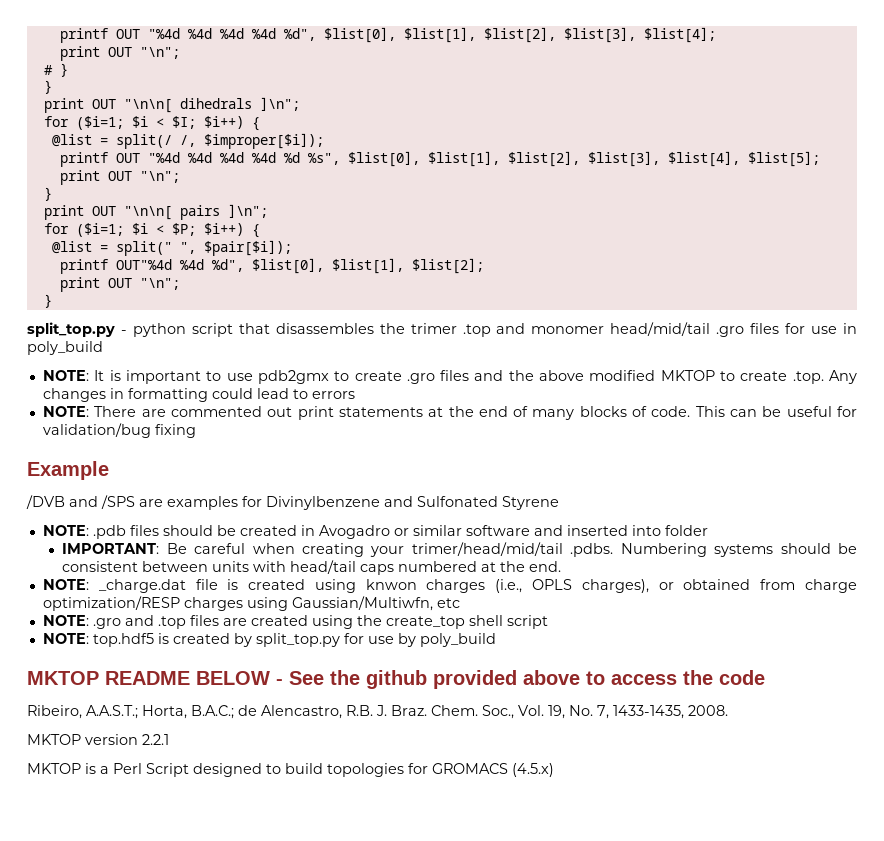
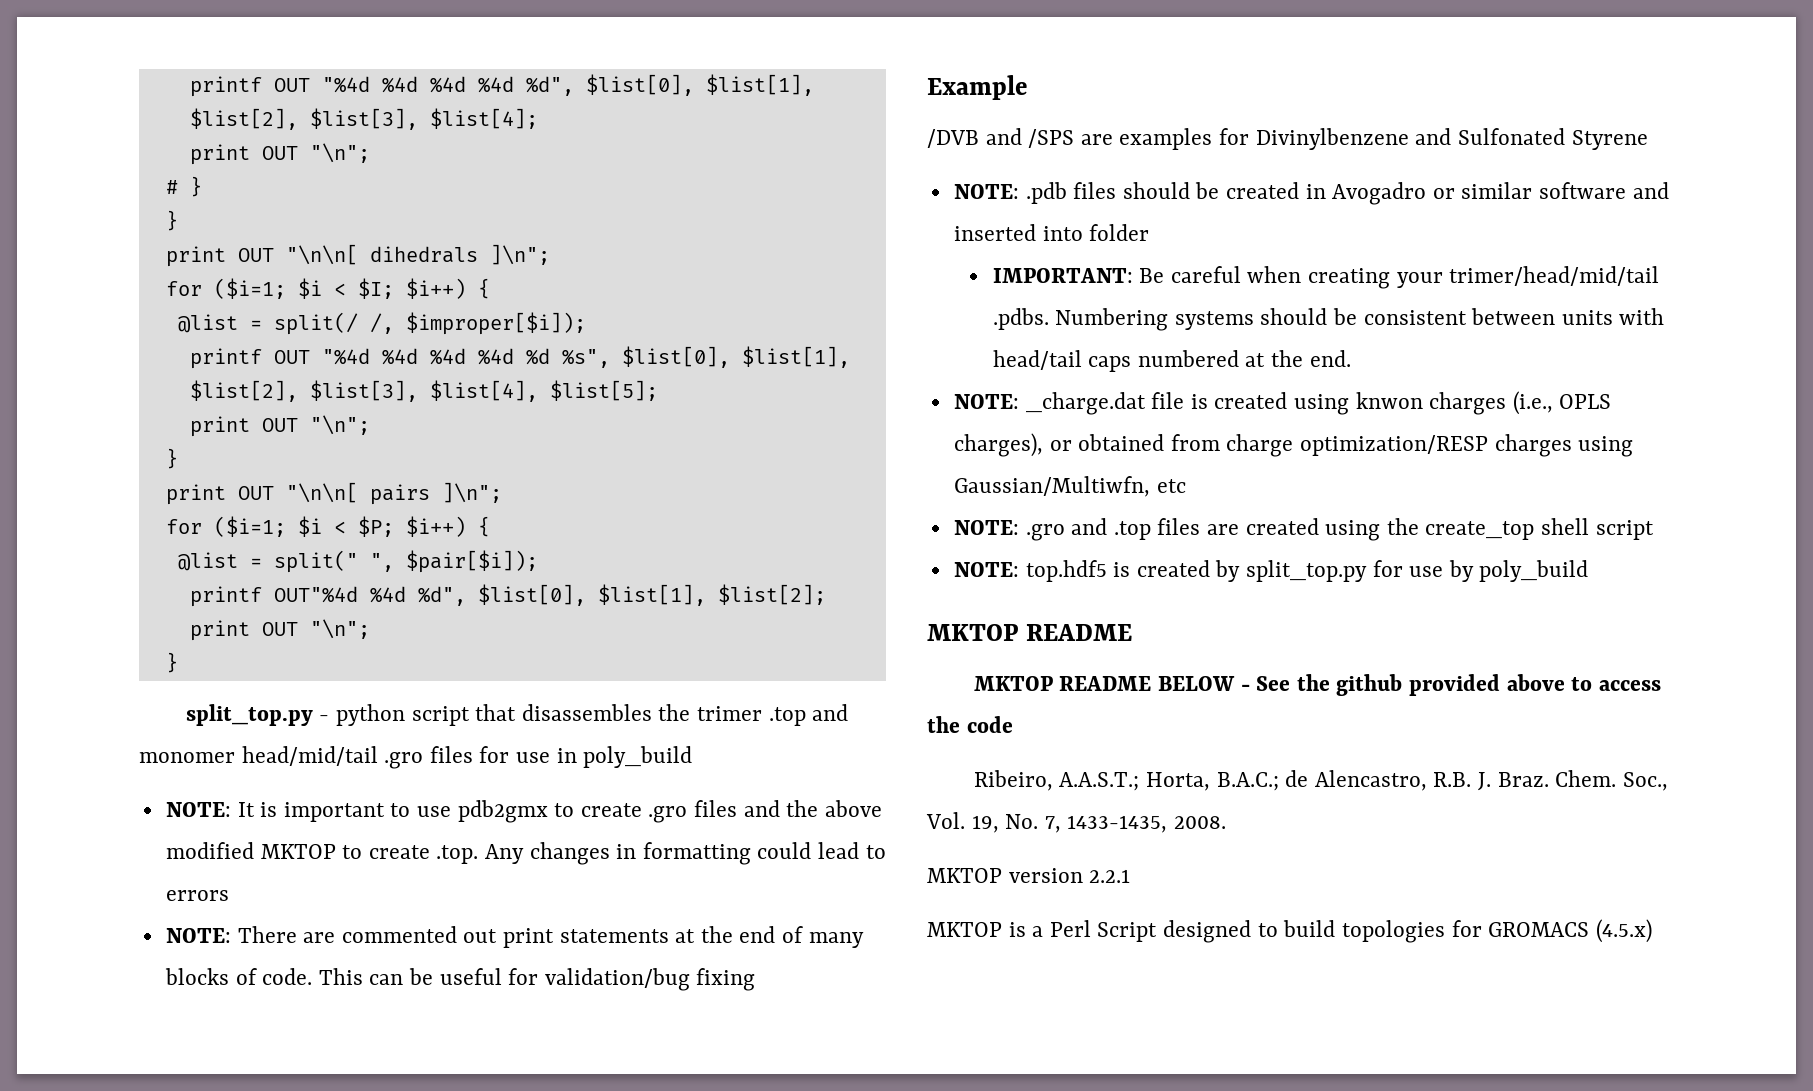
(190, 678) none -> [973,676,1152,691] // MKTOP README

